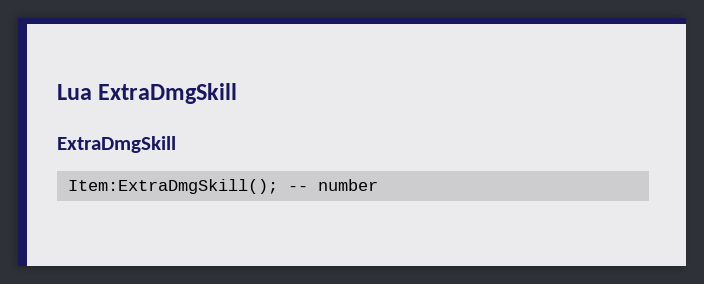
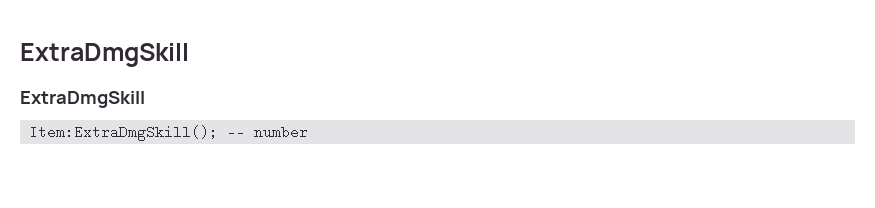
[57,84,92,100] Lua -> (20, 55) none

